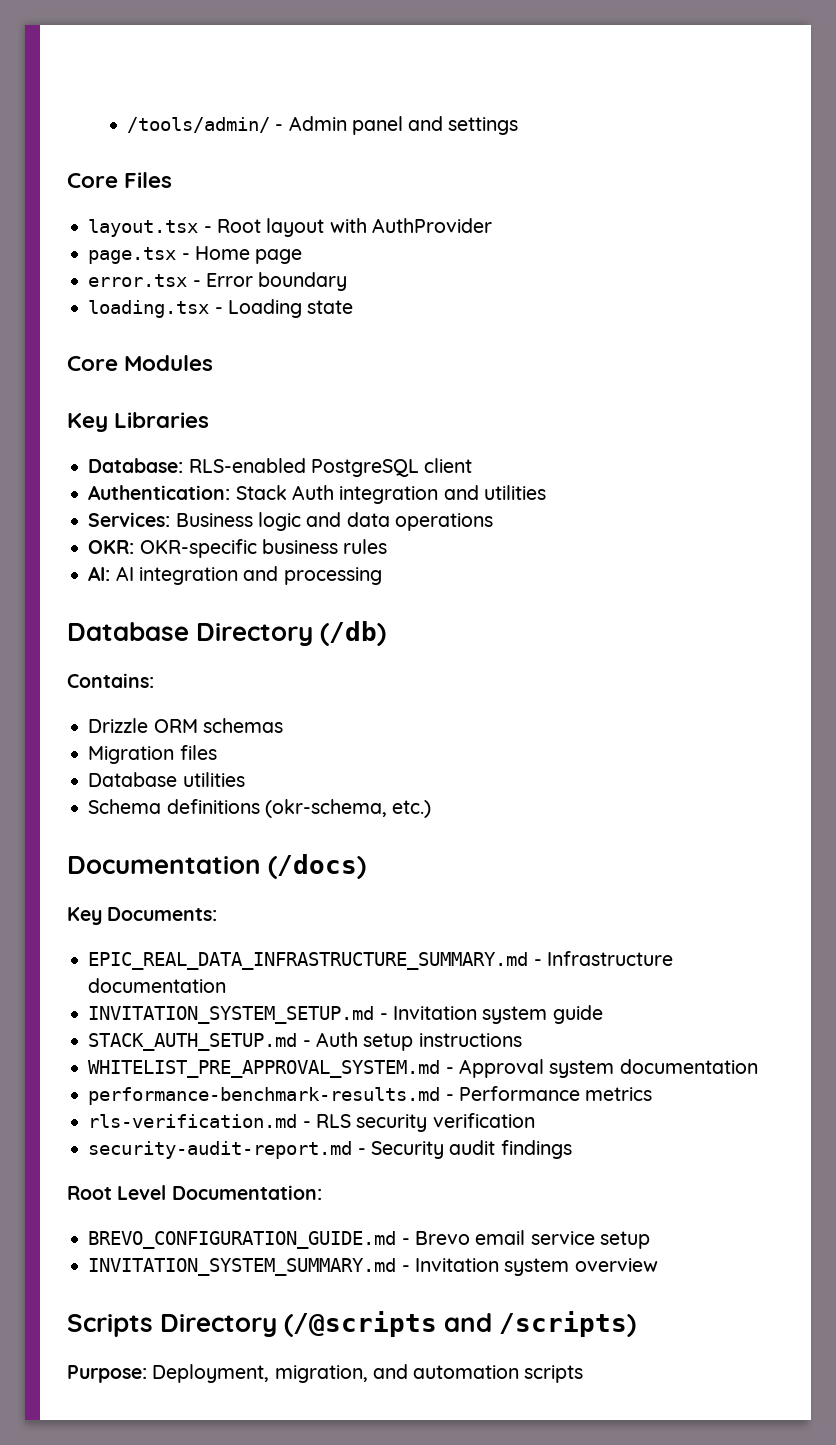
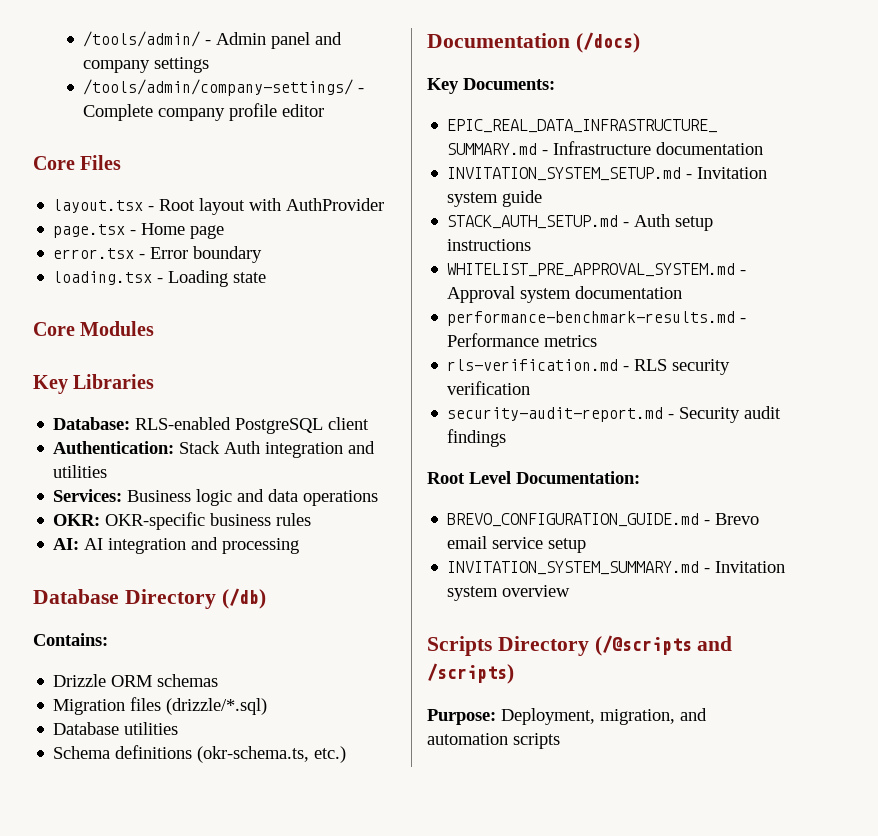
(444, 123) none -> [83,60,151,73] company
(519, 126) none -> [83,79,365,96] [83,103,325,121] // /tools/admin/company-settings/ - Complete company profile editor
(217, 752) none -> [166,698,268,715] (drizzle/*.sql)
[264,799,387,818] (okr-schema, -> [197,746,310,763] (okr-schema.ts,

